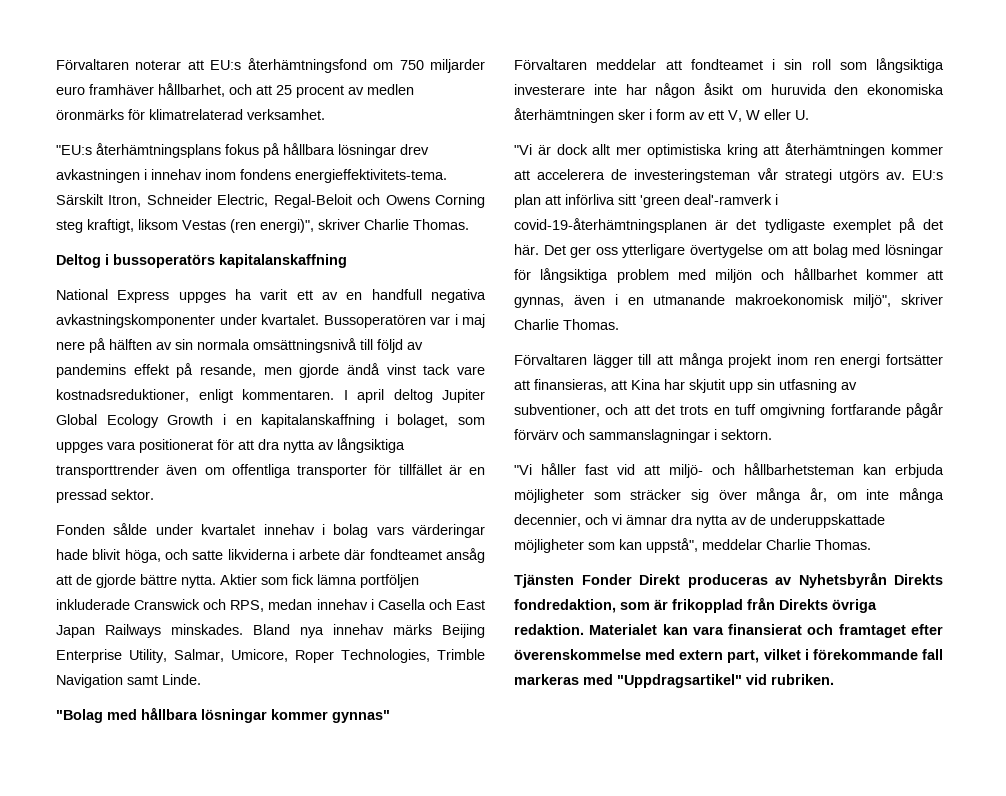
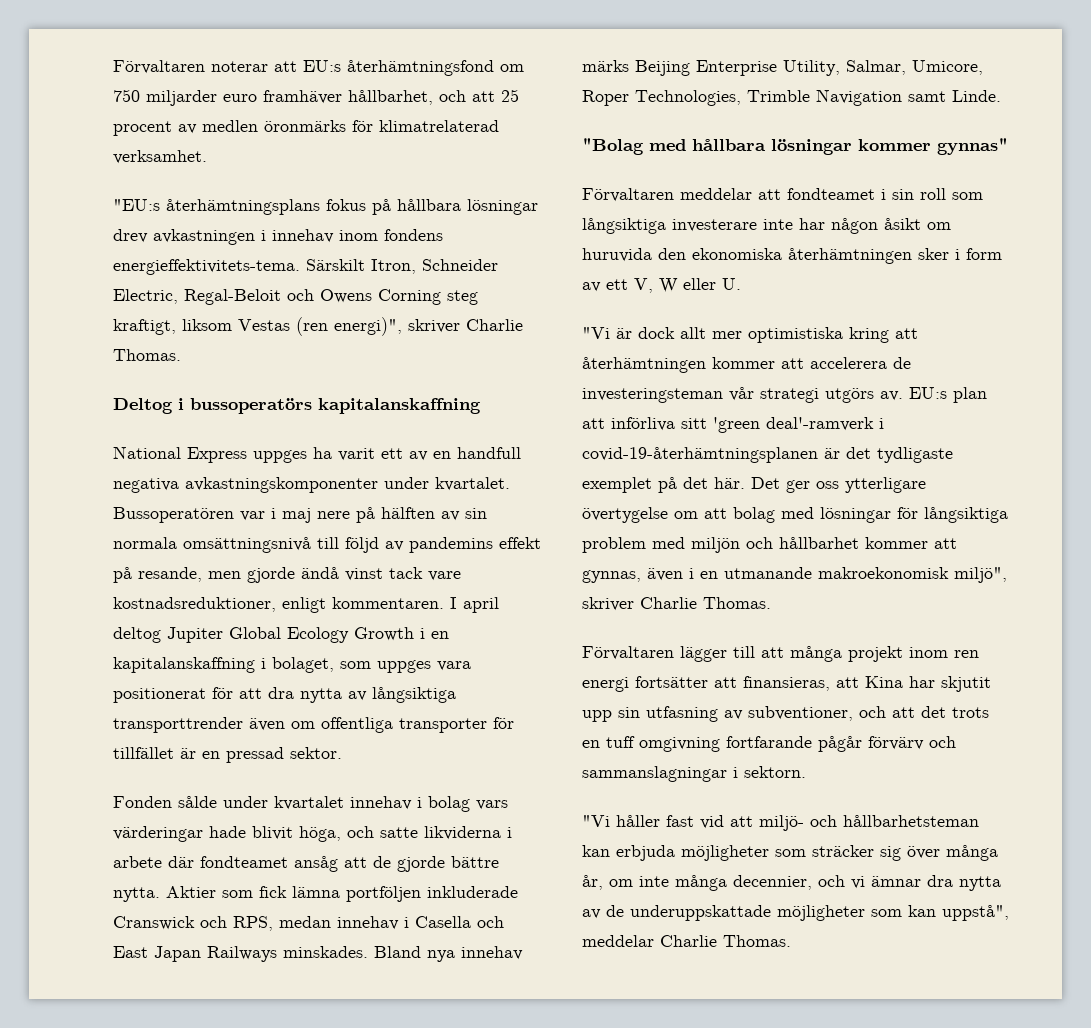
[514,572,943,588] [514,597,877,613] [514,624,943,638] [514,649,943,663] [514,674,834,688] // Tjänsten Fonder Direkt produceras av Nyhetsbyrån Direkts fondredaktion, som är frikopplad från Direkts övriga redaktion. Materialet kan vara finansierat och framtaget efter överenskommelse med extern part, vilket i förekommande fall markeras med "Uppdragsartikel" vid rubriken. -> (791, 941) none

